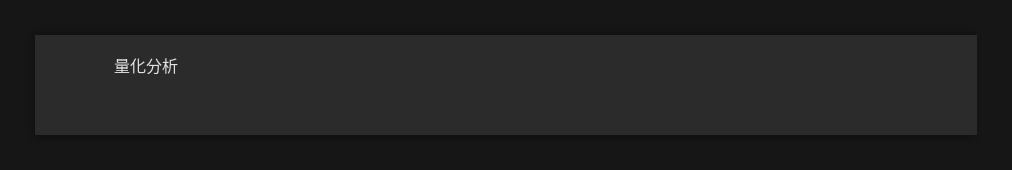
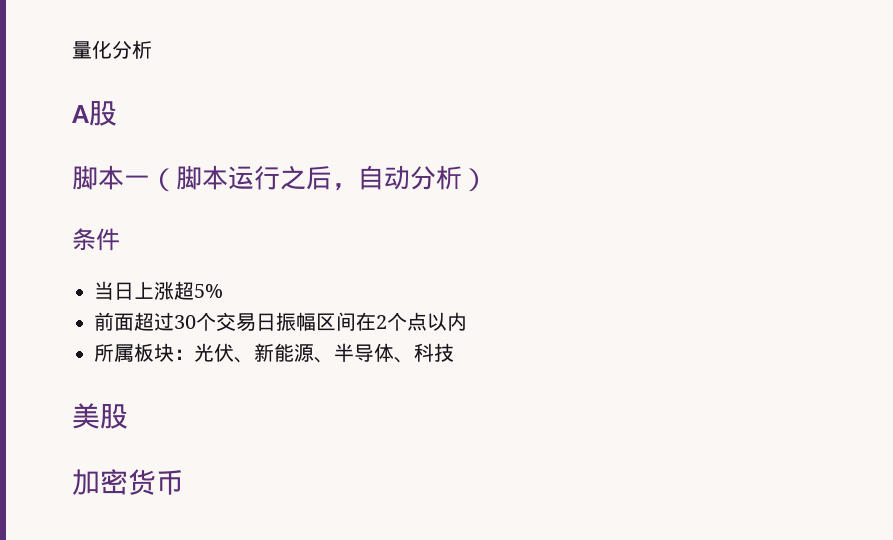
(178, 66) none -> [72,101,117,126] [72,165,488,192] [72,228,120,251] [94,281,223,300] [94,312,467,332] [94,343,454,363] [72,403,128,429] [72,469,184,495] // A股 // 脚本一（脚本运行之后，自动分析） // 条件 // 当日上涨超5% // 前面超过30个交易日振幅区间在2个点以内 // 所属板块：光伏、新能源、半导体、科技 // 美股 // 加密货币

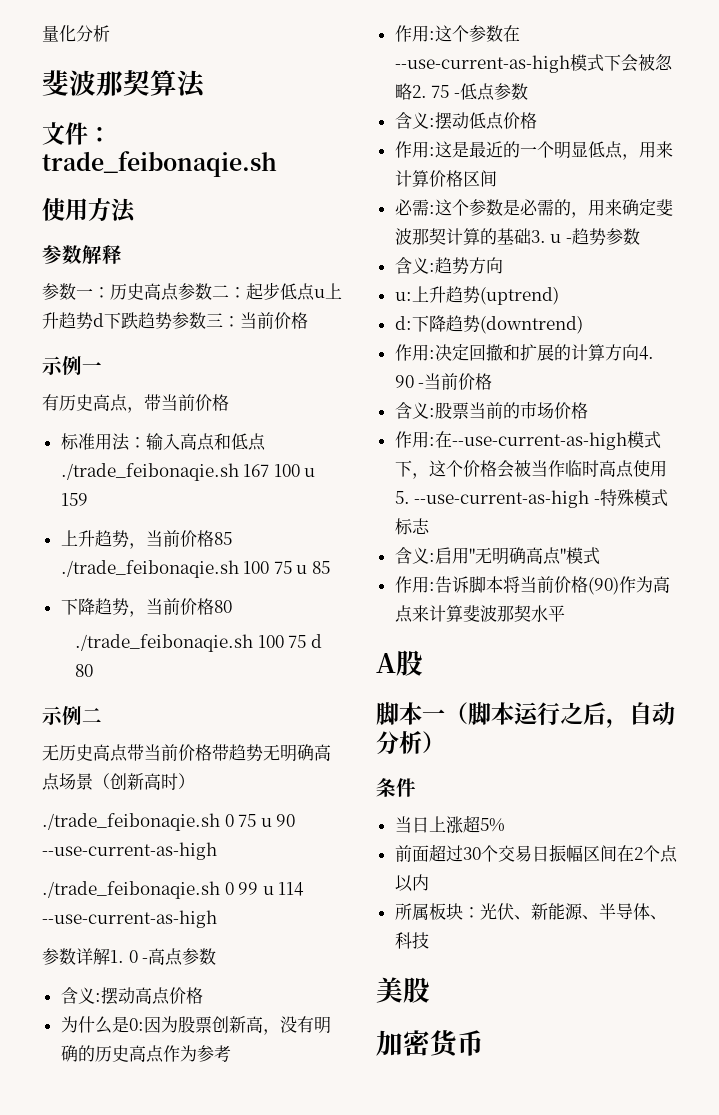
(152, 49) none -> [42,70,206,98] [42,122,111,145] [42,151,277,177] [42,198,136,223] [42,245,122,264] [42,282,342,301] [42,312,308,329] [42,356,102,375] [42,394,229,413] [60,433,266,451] [60,463,316,481] [60,493,88,506] [60,530,232,549] [60,560,331,578] [60,598,232,617] [74,634,322,652] [74,664,93,677] [42,706,102,725] [42,744,331,762] [42,773,195,791] [42,813,296,831] [42,842,217,860] [42,881,305,899] [42,910,217,928] [42,948,217,966] [60,987,203,1005] [60,1016,331,1035] [60,1045,231,1063] [394,25,520,42] [394,54,673,73] [394,83,528,101] [394,112,537,130] [394,141,673,160] [394,170,497,187] [394,199,673,218] [394,228,640,245] [394,257,503,274] [394,286,559,305] [394,315,583,334] [394,344,654,361] [394,373,493,390] [394,402,588,419] [394,431,661,450] [394,460,667,479] [394,489,668,508] [394,518,430,535] [394,547,600,565] [394,576,670,595] [394,605,565,623] // 斐波那契算法 // 文件：trade_feibonaqie.sh // 使用方法 // 参数解释 // 参数一：历史高点参数二：起步低点u上升趋势d下跌趋势参数三：当前价格 // 示例一 // 有历史高点，带当前价格 // 标准用法：输入高点和低点./trade_feibonaqie.sh 167 100 u 159 // 上升趋势，当前价格85 ./trade_feibonaqie.sh 100 75 u 85 // 下降趋势，当前价格80 // ./trade_feibonaqie.sh 100 75 d 80 // 示例二 // 无历史高点带当前价格带趋势无明确高点场景（创新高时） // ./trade_feibonaqie.sh 0 75 u 90 --use-current-as-high // ./trade_feibonaqie.sh 0 99 u 114 --use-current-as-high // 参数详解1. 0 -高点参数 // 含义:摆动高点价格 // 为什么是0:因为股票创新高，没有明确的历史高点作为参考 // 作用:这个参数在--use-current-as-high模式下会被忽略2. 75 -低点参数 // 含义:摆动低点价格 // 作用:这是最近的一个明显低点，用来计算价格区间 // 必需:这个参数是必需的，用来确定斐波那契计算的基础3. u -趋势参数 // 含义:趋势方向 // u:上升趋势(uptrend) // d:下降趋势(downtrend) // 作用:决定回撤和扩展的计算方向4. 90 -当前价格 // 含义:股票当前的市场价格 // 作用:在--use-current-as-high模式下，这个价格会被当作临时高点使用5. --use-current-as-high -特殊模式标志 // 含义:启用"无明确高点"模式 // 作用:告诉脚本将当前价格(90)作为高点来计算斐波那契水平

